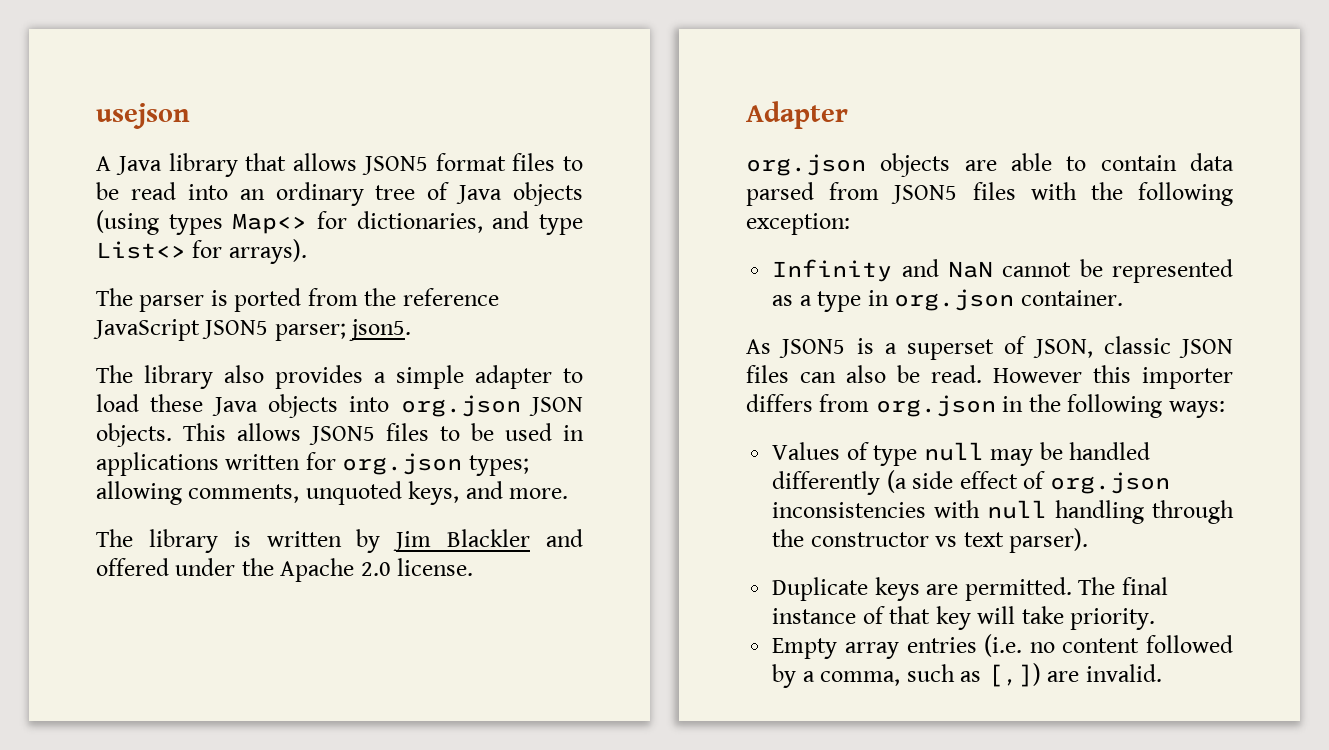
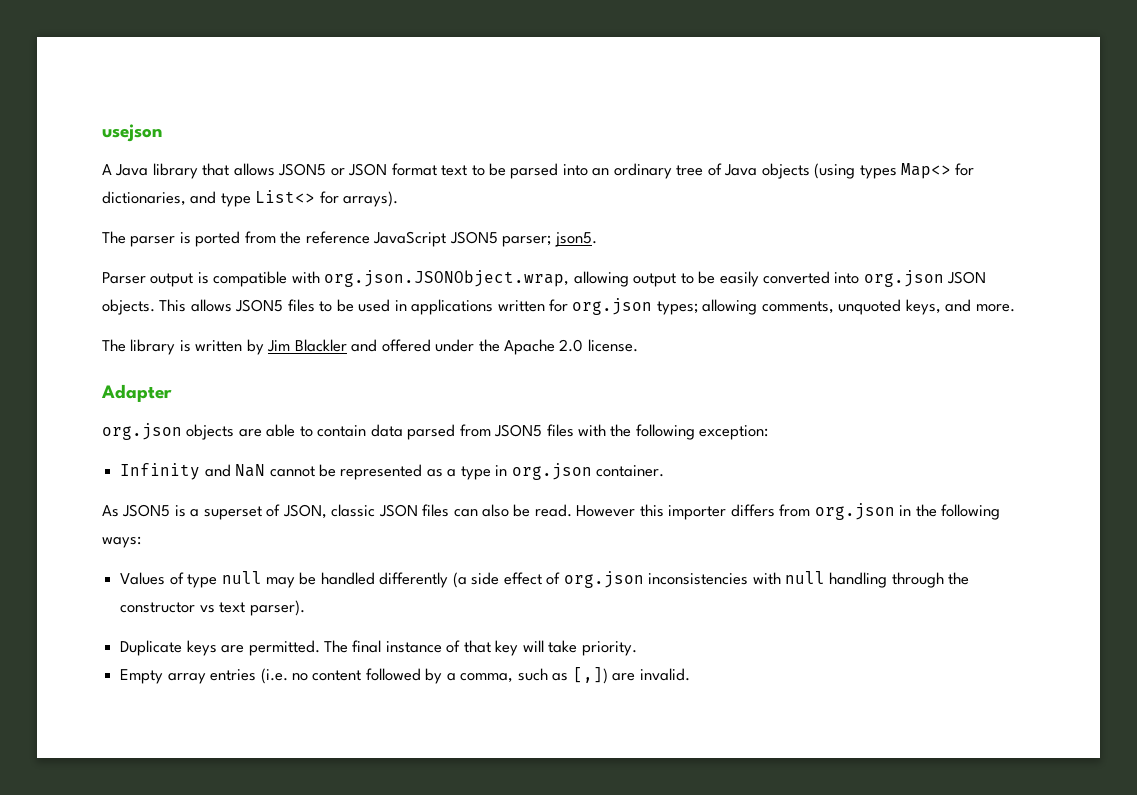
[435,153,583,171] [96,182,176,200] format files to be read -> [330,163,559,179] or JSON format text to be parsed
[96,365,583,389] [96,394,338,418] The library also provides a simple adapter to load these Java objects -> [102,270,831,287] Parser output is compatible with org.json.JSONObject.wrap, allowing output to be easily converted

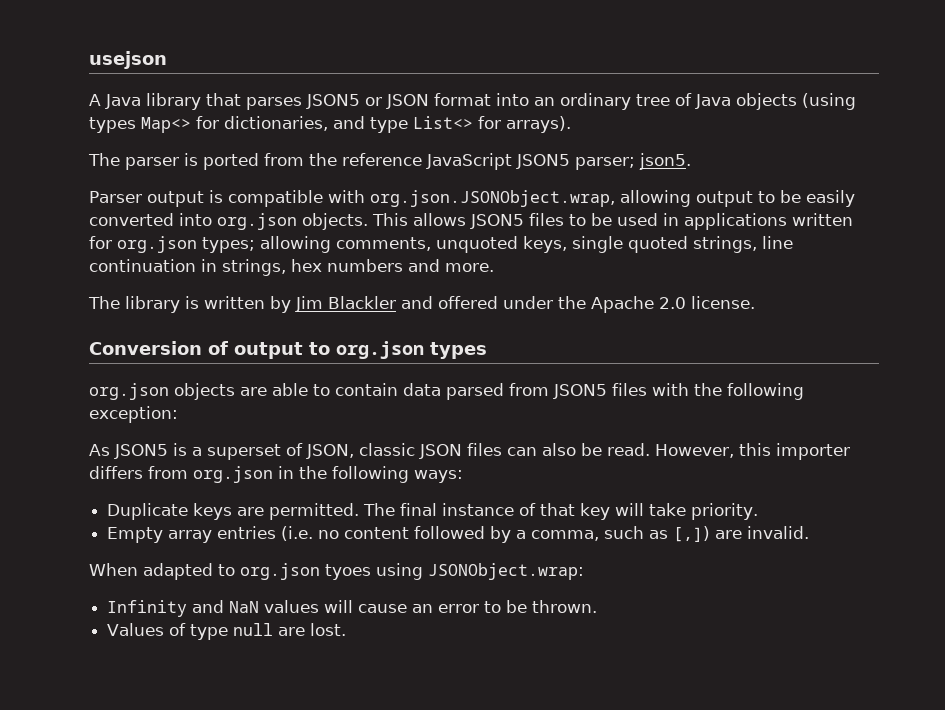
[233,163,275,176] allows -> [246,97,302,110] parses
[441,163,559,179] text to be parsed -> (491, 99) none
[947,271,987,284] JSON -> (297, 221) none
(941, 307) none -> [572,236,793,253] [89,259,403,276] single quoted strings, line continuation in strings, hex numbers
[101,384,172,402] Adapter -> [89,341,487,359] Conversion of output to org.json types
[120,463,665,480] // Infinity and NaN cannot be represented as a type in org.json container. -> (178, 414) none
[576,505,636,517] However -> [655,444,734,458] However,
[120,571,970,588] [120,600,305,616] // Values of type null may be handled differently (a side effect of org.json inconsistencies with null handling through the constructor vs text parser). -> (463, 476) none
(690, 674) none -> [89,563,584,580] [107,600,598,617] [107,623,347,640] // When adapted to org.json tyoes using JSONObject.wrap: // Infinity and NaN values will cause an error to be thrown. // Values of type null are lost.

